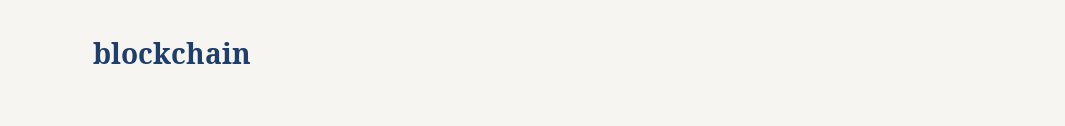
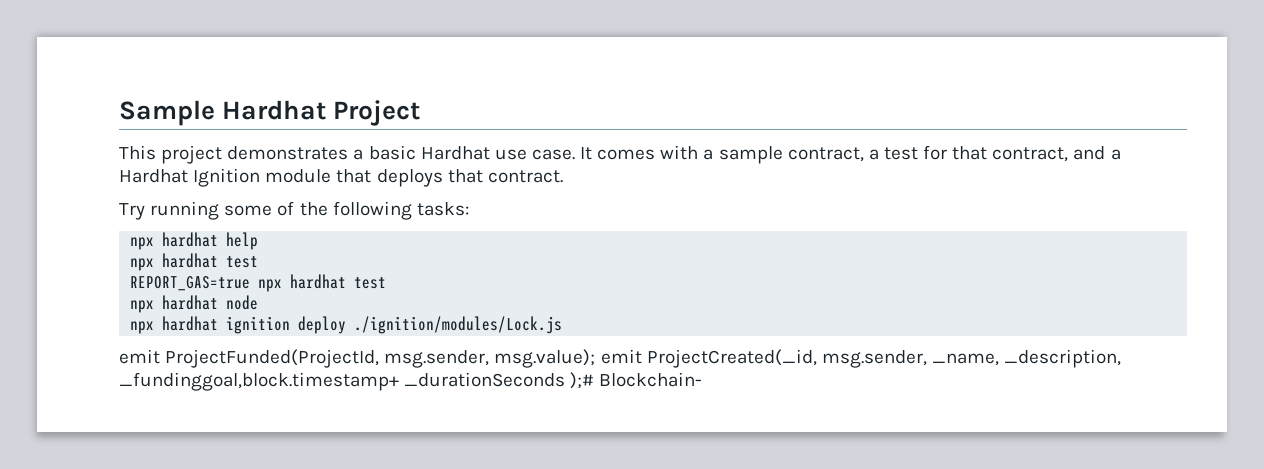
[93,42,251,64] blockchain -> [119,100,421,126] [119,145,1121,164] [119,168,563,187] [119,201,469,220] [130,232,259,250] [130,253,259,271] [130,274,387,292] [130,295,259,313] [130,316,563,334] [119,349,1122,368] [119,372,703,391] Sample Hardhat Project // This project demonstrates a basic Hardhat use case. It comes with a sample contract, a test for that contract, and a Hardhat Ignition module that deploys that contract. // Try running some of the following tasks: // npx hardhat help // npx hardhat test // REPORT_GAS=true npx hardhat test // npx hardhat node // npx hardhat ignition deploy ./ignition/modules/Lock.js // emit ProjectFunded(ProjectId, msg.sender, msg.value); emit ProjectCreated(_id, msg.sender, _name, _description, _fundinggoal,block.timestamp+ _durationSeconds );# Blockchain-

